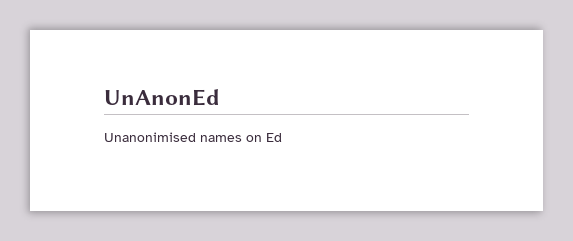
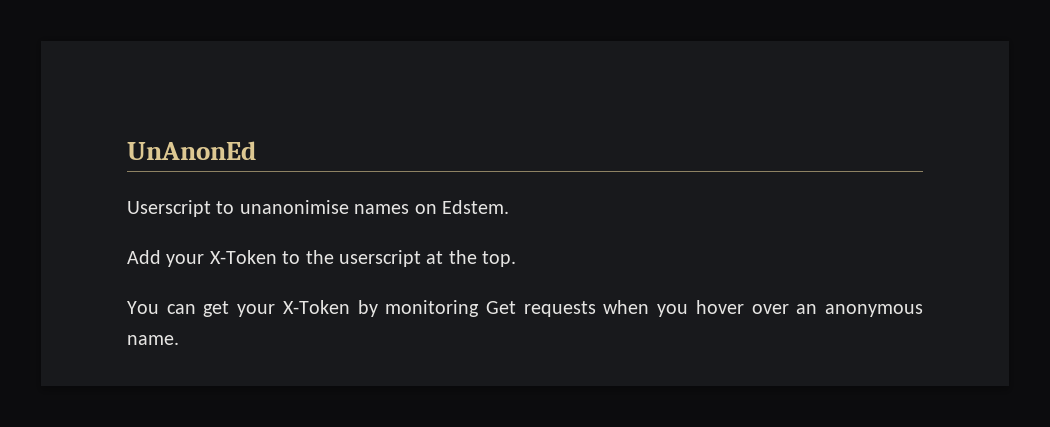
[104,132,282,142] Unanonimised names on Ed -> [127,200,509,217] [127,250,517,267] [127,300,923,317] [127,335,179,345] Userscript to unanonimise names on Edstem. // Add your X-Token to the userscript at the top. // You can get your X-Token by monitoring Get requests when you hover over an anonymous name.

